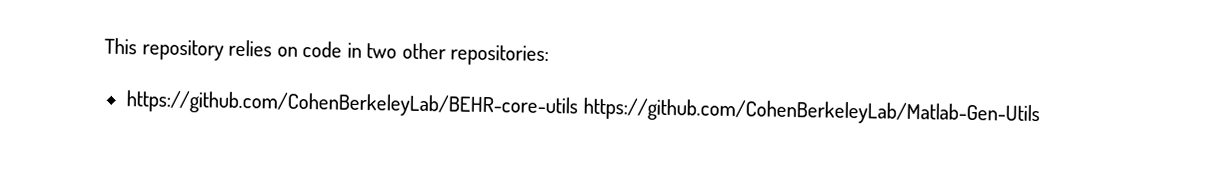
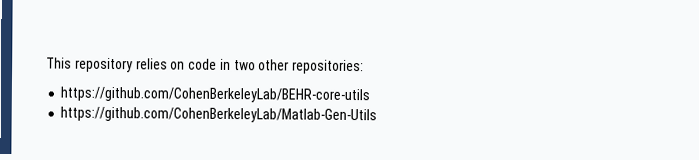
(579, 104) none -> (371, 95) //

